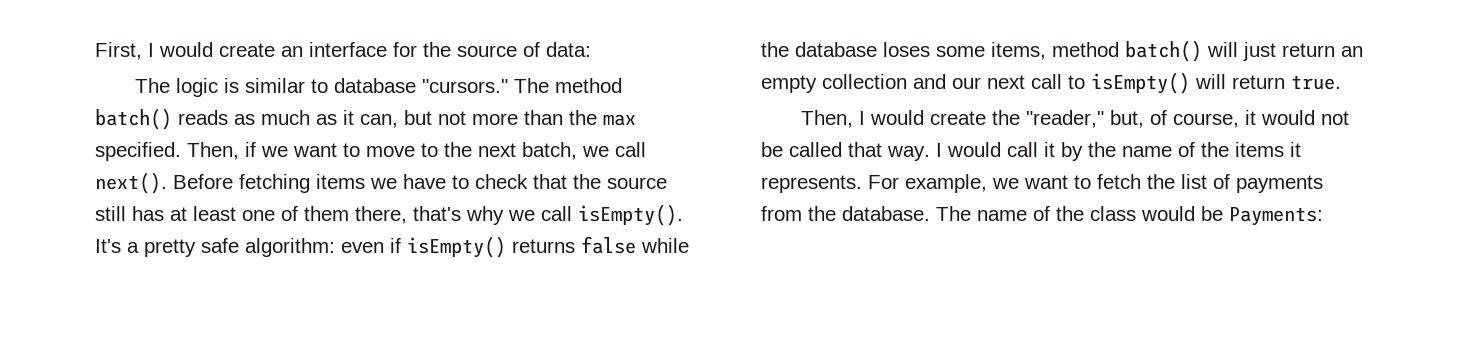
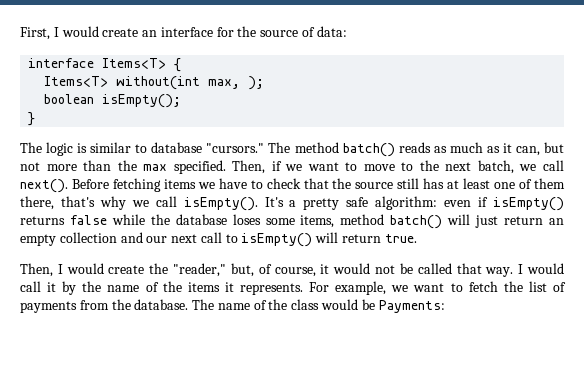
(591, 49) none -> [28,58,182,72] [44,76,265,90] [44,94,182,108] [28,112,36,126] // interface Items<T> { // Items<T> without(int max, ); // boolean isEmpty(); // }

